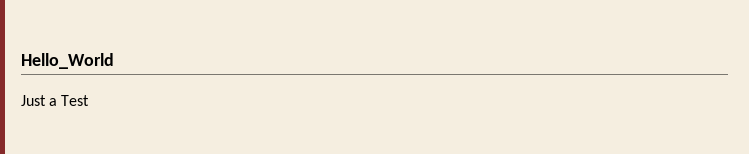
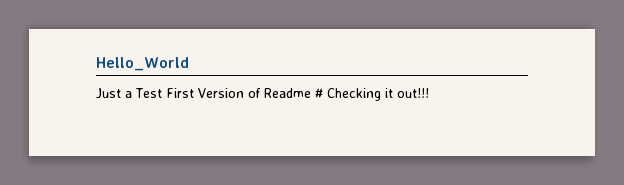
(90, 100) none -> [165,88,429,101] First Version of Readme # Checking it out!!!

